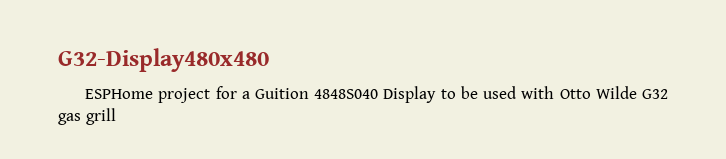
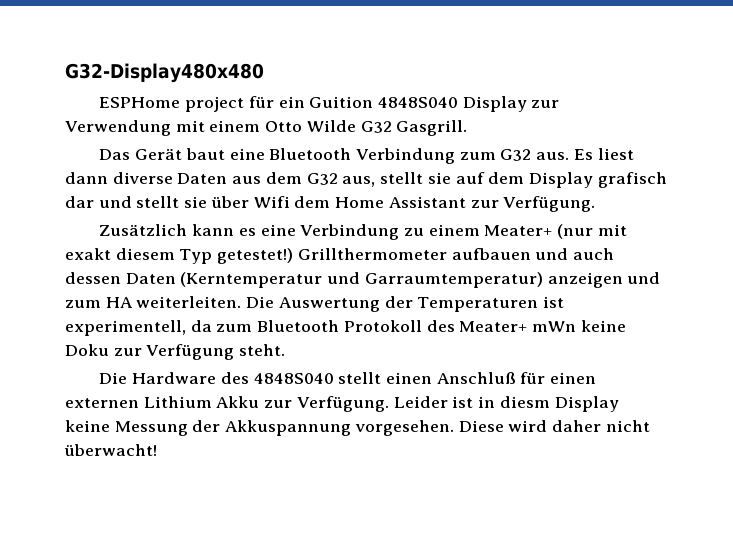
[215,86,250,99] for a -> [248,96,305,108] für ein
[440,86,668,99] [58,108,116,125] to be used with Otto Wilde G32 gas grill -> [531,100,560,108] [65,120,468,136] [99,148,634,164] [65,172,667,188] [65,196,596,212] [99,224,627,240] [65,248,615,264] [65,272,661,288] [65,296,565,312] [65,320,626,336] [65,344,286,360] [99,372,597,384] [65,396,619,412] [65,420,650,436] [64,444,157,456] zur Verwendung mit einem Otto Wilde G32 Gasgrill. // Das Gerät baut eine Bluetooth Verbindung zum G32 aus. Es liest dann diverse Daten aus dem G32 aus, stellt sie auf dem Display grafisch dar und stellt sie über Wifi dem Home Assistant zur Verfügung. // Zusätzlich kann es eine Verbindung zu einem Meater+ (nur mit exakt diesem Typ getestet!) Grillthermometer aufbauen und auch dessen Daten (Kerntemperatur und Garraumtemperatur) anzeigen und zum HA weiterleiten. Die Auswertung der Temperaturen ist experimentell, da zum Bluetooth Protokoll des Meater+ mWn keine Doku zur Verfügung steht. // Die Hardware des 4848S040 stellt einen Anschluß für einen externen Lithium Akku zur Verfügung. Leider ist in diesm Display keine Messung der Akkuspannung vorgesehen. Diese wird daher nicht überwacht!

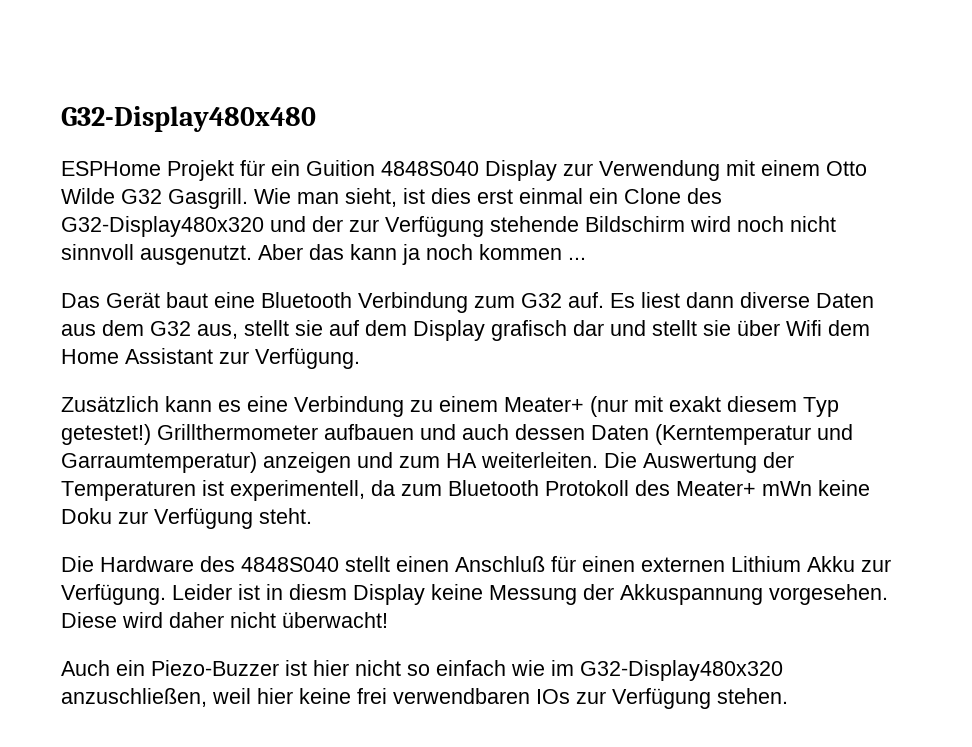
[185,96,245,112] project -> [167,160,234,181] Projekt
(468, 128) none -> [254,188,722,207] [61,216,836,237] [61,244,586,265] Wie man sieht, ist dies erst einmal ein Clone des G32-Display480x320 und der zur Verfügung stehende Bildschirm wird noch nicht sinnvoll ausgenutzt. Aber das kann ja noch kommen ...
[536,152,570,160] aus. -> [568,292,604,308] auf.
(157, 450) none -> [61,660,783,681] [61,688,788,709] // Auch ein Piezo-Buzzer ist hier nicht so einfach wie im G32-Display480x320 anzuschließen, weil hier keine frei verwendbaren IOs zur Verfügung stehen.

